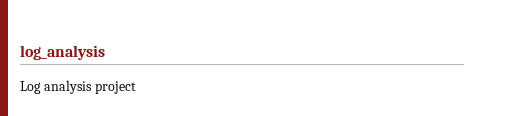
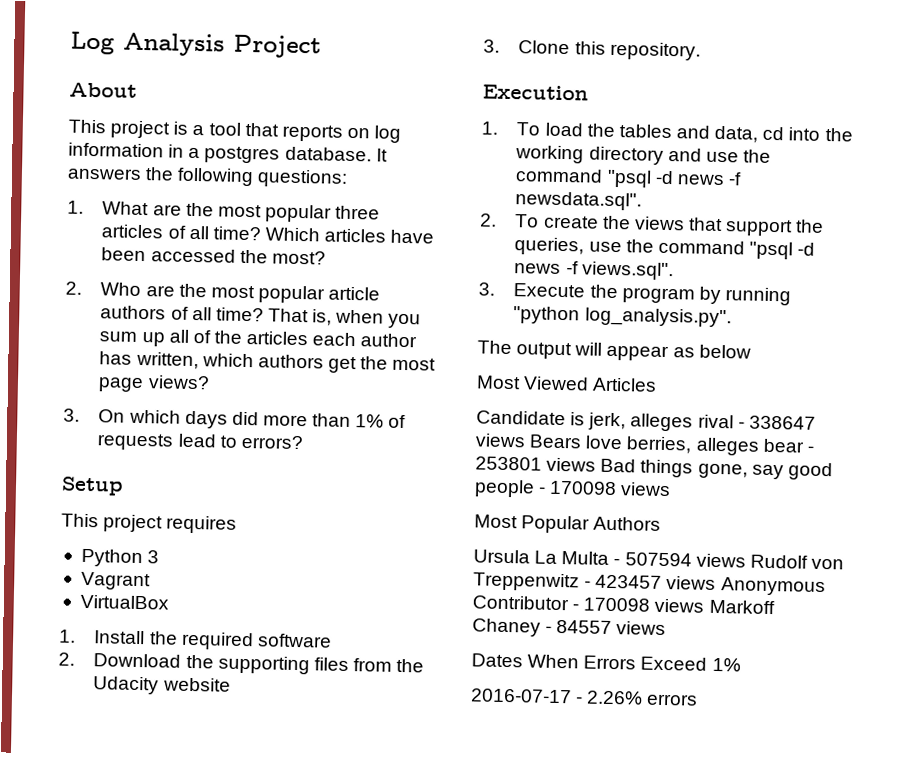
[20,45,105,60] [20,80,136,94] log_analysis // Log analysis project -> [70,31,322,59] [69,82,137,98] [68,119,402,143] [68,142,388,164] [67,167,349,188] [67,200,381,223] [101,224,435,244] [101,247,326,265] [65,281,381,304] [100,305,422,329] [99,329,418,348] [99,351,437,374] [98,375,210,393] [63,408,407,429] [97,433,304,451] [61,476,124,496] [61,513,238,534] [80,548,160,568] [80,571,151,591] [79,594,169,610] [59,629,332,651] [58,652,425,675] [93,676,231,695] [483,39,701,61] [482,84,589,101] [481,121,853,143] [515,145,771,165] [515,168,742,188] [515,191,643,211] [480,213,825,237] [514,237,816,260] [514,261,674,281] [478,282,791,306] [513,306,732,328] [477,340,751,362] [476,375,658,392] [476,410,816,432] [475,433,814,456] [475,456,833,481] [474,479,672,498] [474,514,662,534] [473,549,844,570] [473,572,826,597] [472,595,775,615] [472,618,667,637] [471,653,741,672] [470,688,699,706] Log Analysis Project // About // This project is a tool that reports on log information in a postgres database. It answers the following questions: // 1. What are the most popular three articles of all time? Which articles have been accessed the most? // 2. Who are the most popular article authors of all time? That is, when you sum up all of the articles each author has written, which authors get the most page views? // 3. On which days did more than 1% of requests lead to errors? // Setup // This project requires // Python 3 // Vagrant // VirtualBox // 1. Install the required software // 2. Download the supporting files from the Udacity website // 3. Clone this repository. // Execution // 1. To load the tables and data, cd into the working directory and use the command "psql -d news -f newsdata.sql". // 2. To create the views that support the queries, use the command "psql -d news -f views.sql". // 3. Execute the program by running "python log_analysis.py". // The output will appear as below // Most Viewed Articles // Candidate is jerk, alleges rival - 338647 views Bears love berries, alleges bear - 253801 views Bad things gone, say good people - 170098 views // Most Popular Authors // Ursula La Multa - 507594 views Rudolf von Treppenwitz - 423457 views Anonymous Contributor - 170098 views Markoff Chaney - 84557 views // Dates When Errors Exceed 1% // 2016-07-17 - 2.26% errors

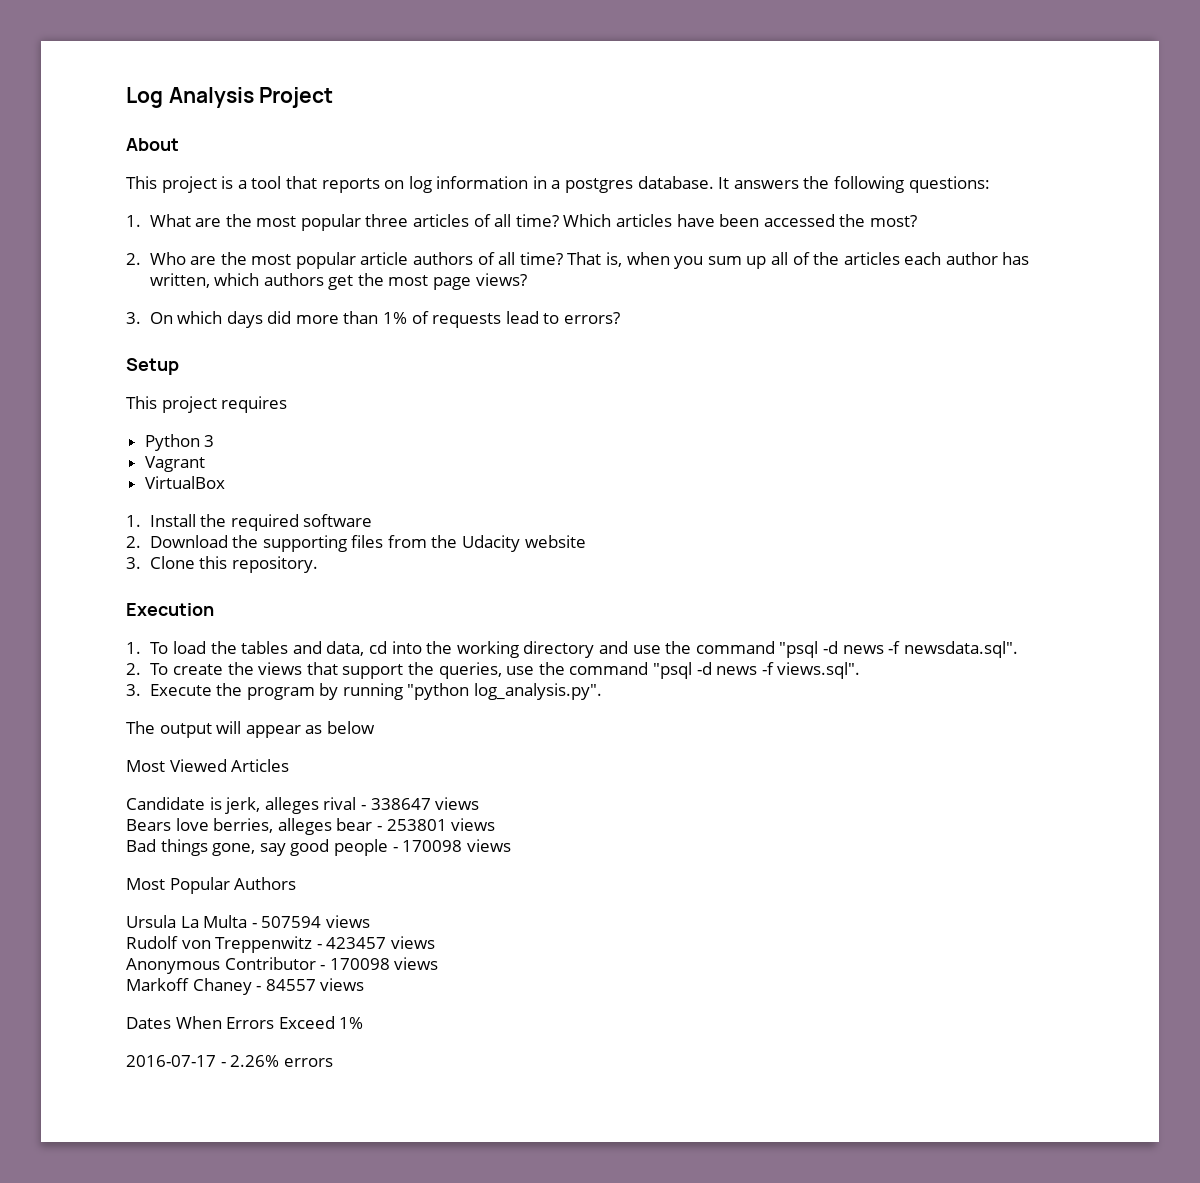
(526, 440) none -> (480, 803) //
(597, 464) none -> (496, 824) //
(746, 560) none -> (370, 921) //
(717, 583) none -> (435, 942) //
(705, 605) none -> (439, 963) //

